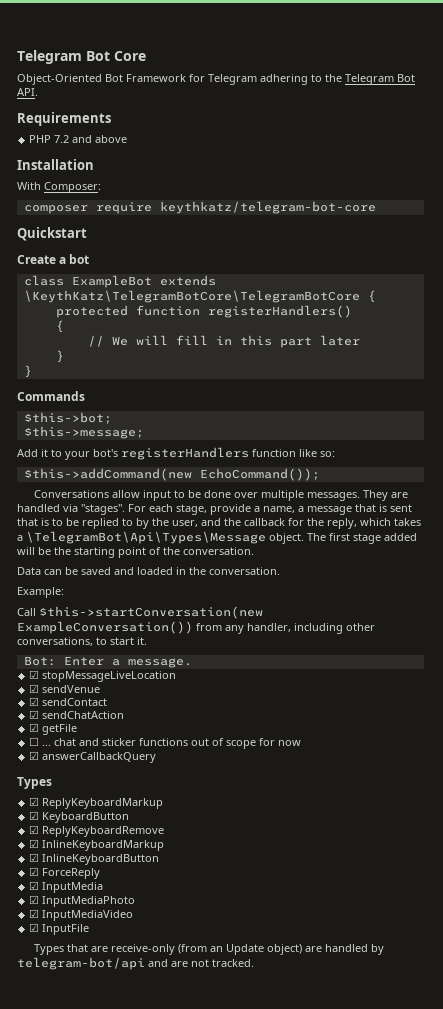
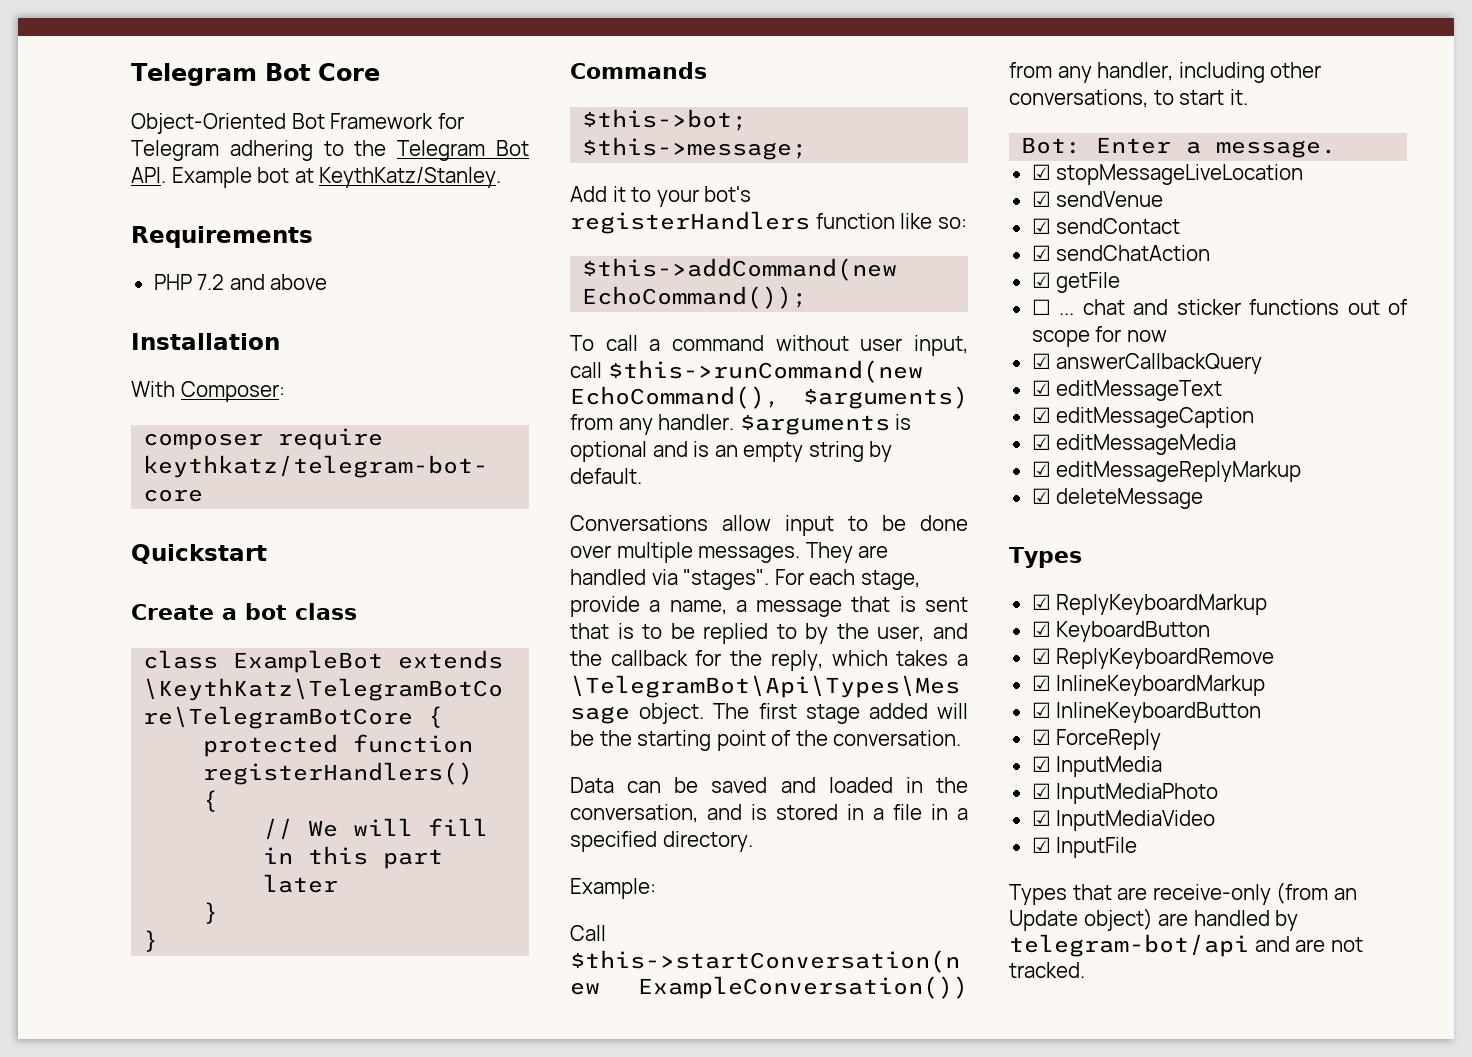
(38, 92) none -> [171,167,502,188] Example bot at KeythKatz/Stanley.
(90, 259) none -> [295,603,357,620] class
(320, 474) none -> [570,335,968,356] [570,360,923,383] [570,386,968,409] [570,414,912,435] [570,441,893,462] [570,468,642,484] // To call a command without user input, call $this->runCommand(new EchoCommand(), $arguments) from any handler. $arguments is optional and is an empty string by default.
[209,567,280,575] conversation. -> [570,804,968,823] [570,831,753,852] conversation, and is stored in a file in a specified directory.
(157, 757) none -> [1031,380,1223,401] [1031,407,1255,428] [1031,434,1237,455] [1031,461,1302,482] [1031,488,1204,509] // ☑ editMessageText // ☑ editMessageCaption // ☑ editMessageMedia // ☑ editMessageReplyMarkup // ☑ deleteMessage

